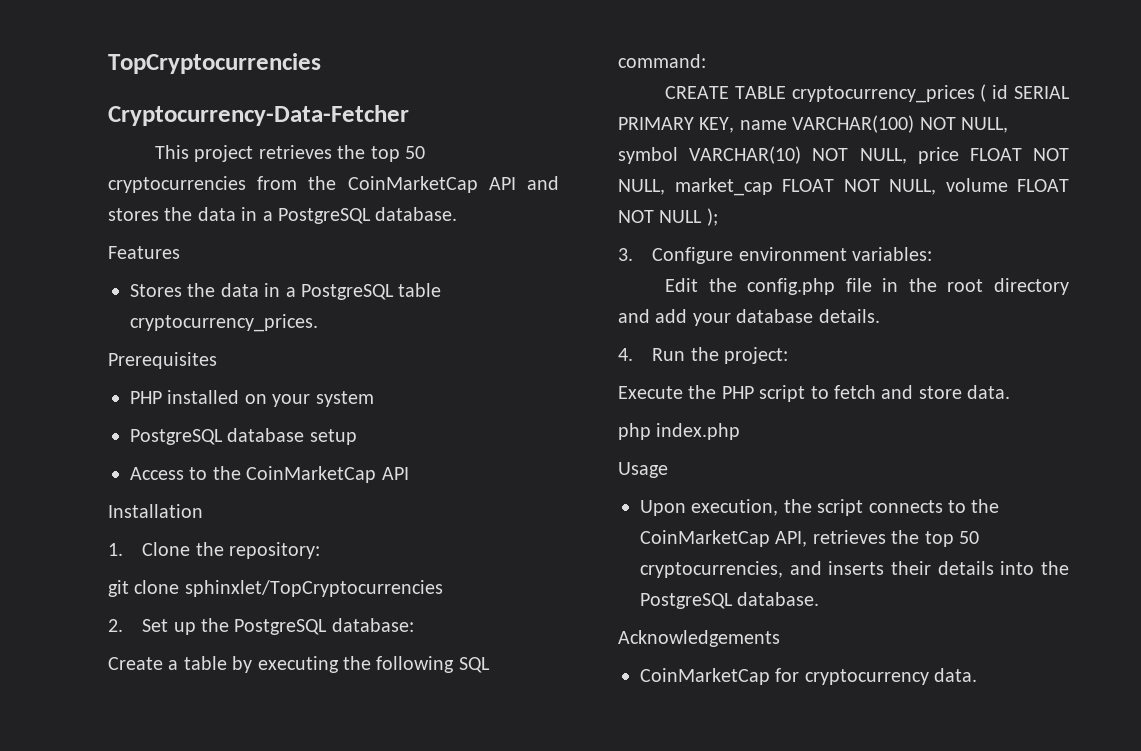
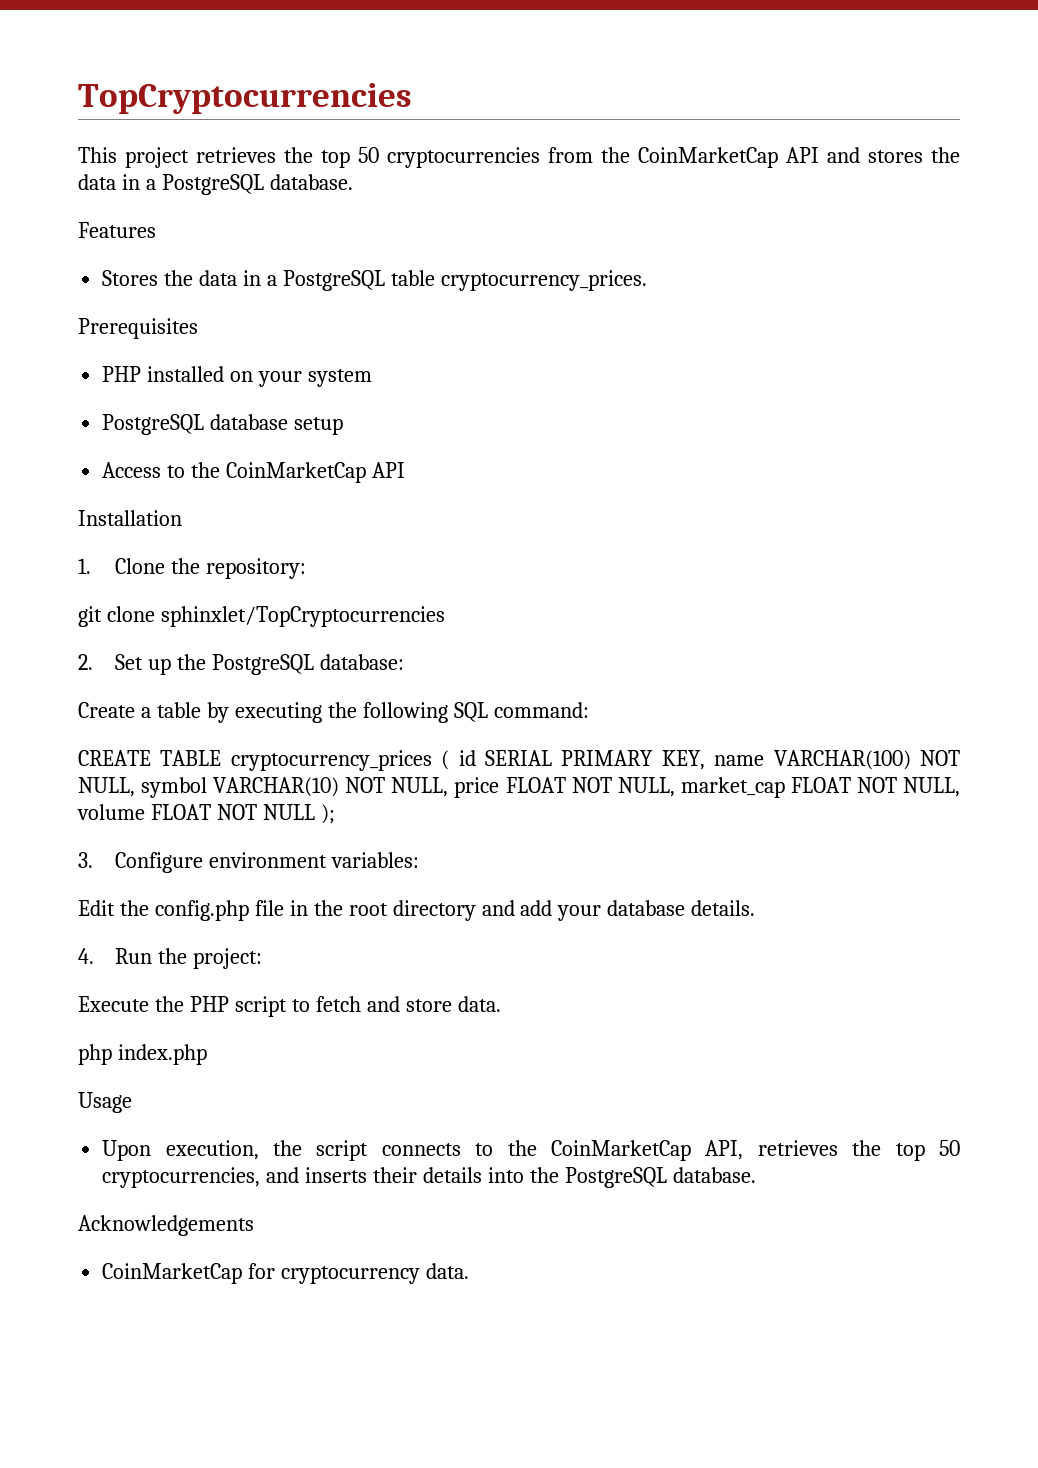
[108,105,409,126] // Cryptocurrency-Data-Fetcher -> (412, 98) none

